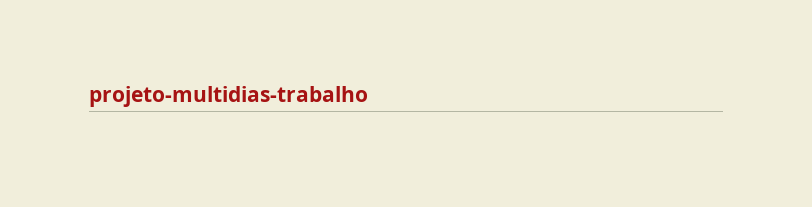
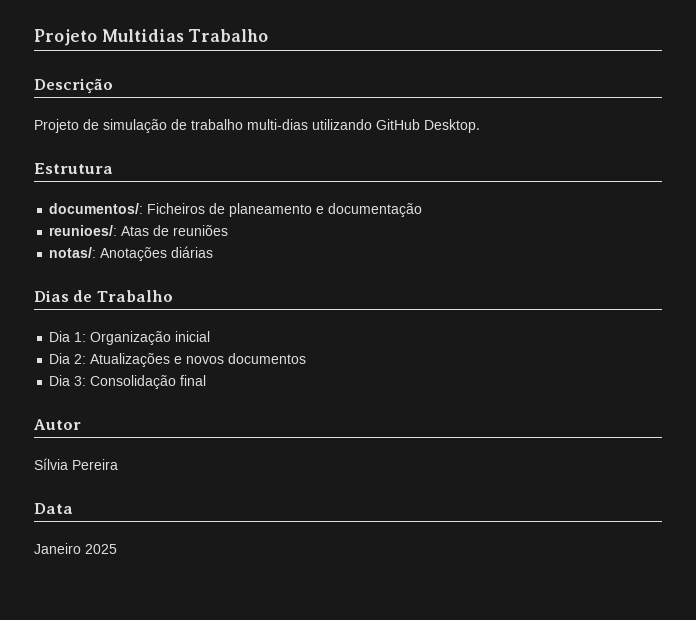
[89,86,368,107] projeto-multidias-trabalho -> [34,29,269,46] [34,78,113,94] [34,119,480,133] [34,163,113,174] [49,203,423,217] [49,225,229,236] [49,246,214,261] [34,290,173,302] [49,331,211,345] [49,353,307,367] [49,375,207,389] [34,419,81,430] [34,458,118,470] [34,503,73,514] [34,543,117,554] Projeto Multidias Trabalho // Descrição // Projeto de simulação de trabalho multi-dias utilizando GitHub Desktop. // Estrutura // documentos/: Ficheiros de planeamento e documentação // reunioes/: Atas de reuniões // notas/: Anotações diárias // Dias de Trabalho // Dia 1: Organização inicial // Dia 2: Atualizações e novos documentos // Dia 3: Consolidação final // Autor // Sílvia Pereira // Data // Janeiro 2025

